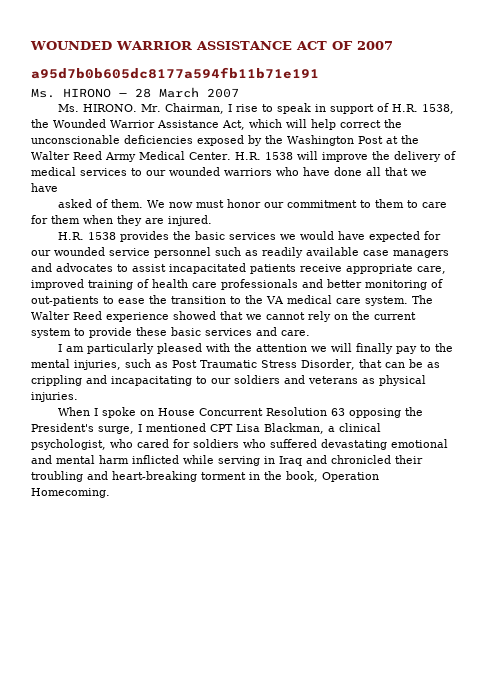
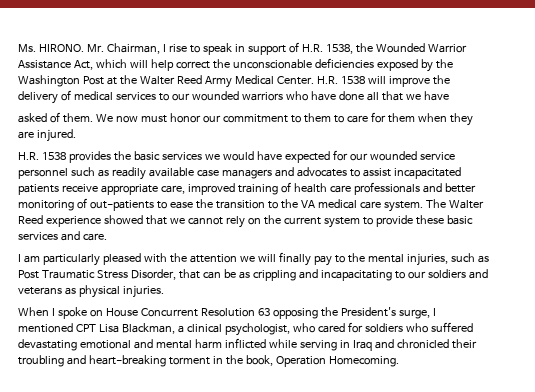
[30,41,393,50] [31,67,319,79] [31,87,239,98] WOUNDED WARRIOR ASSISTANCE ACT OF 2007 // a95d7b0b605dc8177a594fb11b71e191 // Ms. HIRONO — 28 March 2007 // -> (18, 48) none

